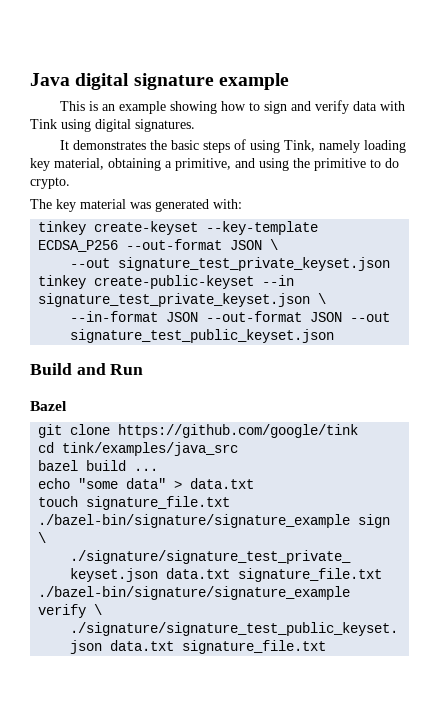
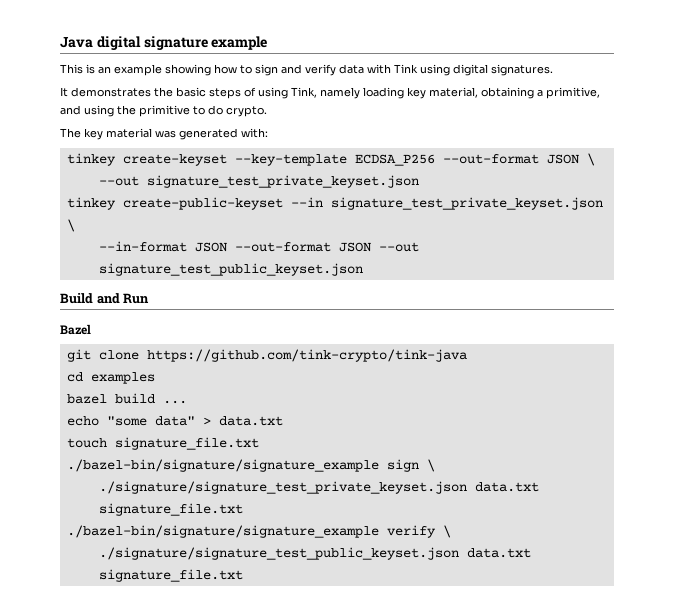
[118,424,359,438] https://github.com/google/tink -> [146,349,467,362] https://github.com/tink-crypto/tink-java
[62,442,239,456] tink/examples/java_src -> [90,372,155,384] examples

